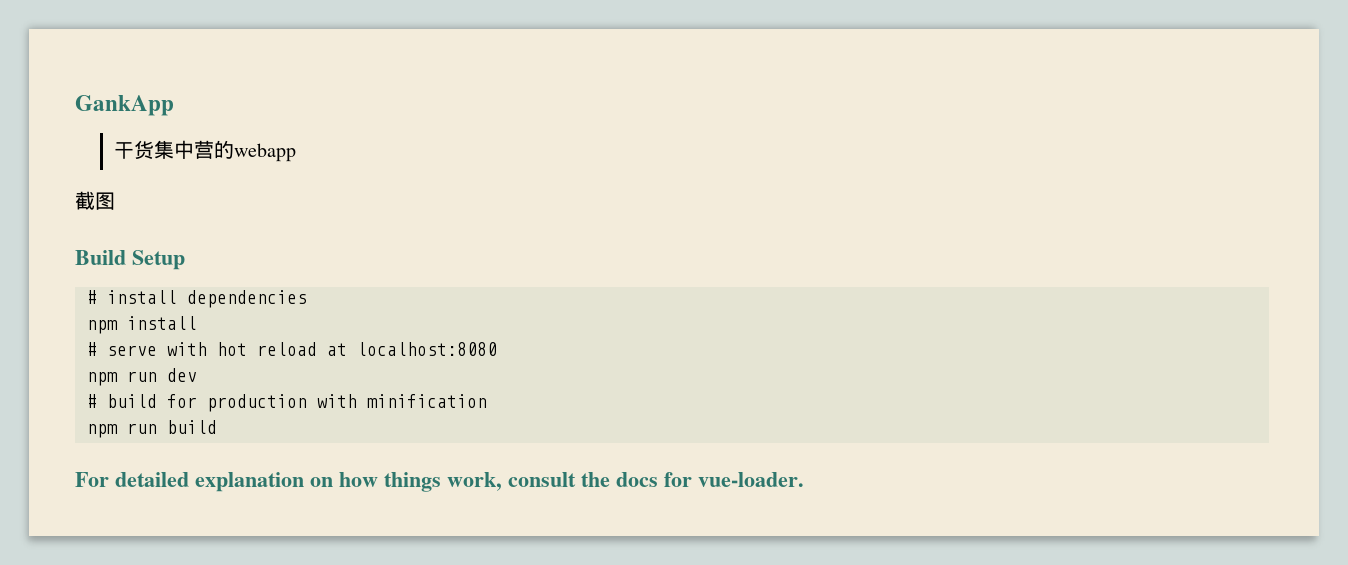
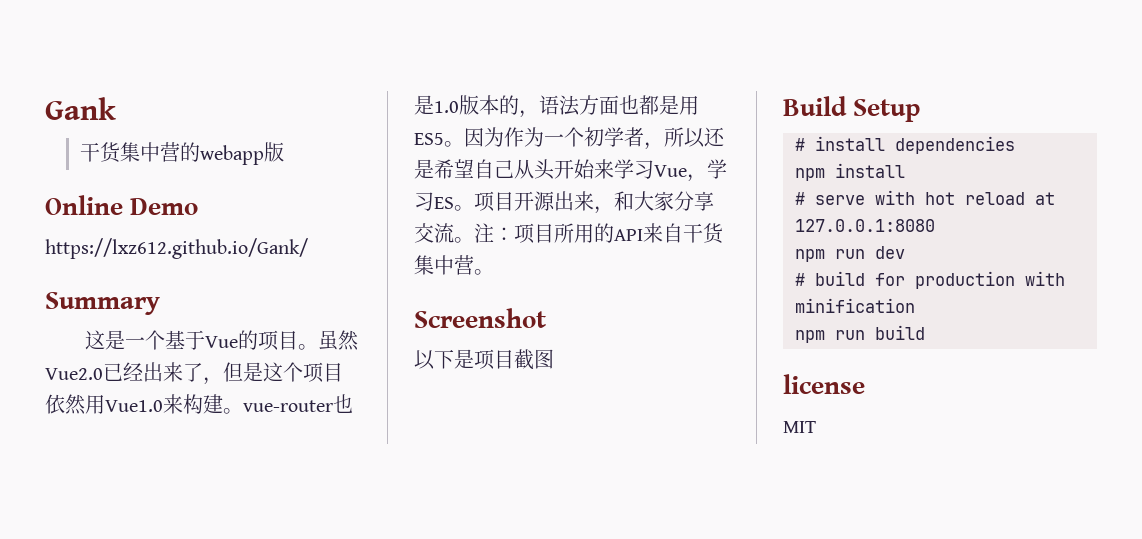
[75,95,174,116] GankApp -> [45,97,116,120] Gank
(296, 152) // -> [264,142,285,162] [45,195,199,215] [45,238,308,259] [45,292,160,315] [85,330,360,351] [45,362,343,385] [45,394,353,415] [414,95,699,118] [414,127,725,150] [414,159,727,182] [414,191,714,214] [414,223,725,244] [414,255,494,275] [414,308,546,328] [414,349,514,370] 版 // Online Demo // https://lxz612.github.io/Gank/ // Summary // 这是一个基于Vue的项目。虽然Vue2.0已经出来了，但是这个项目依然用Vue1.0来构建。vue-router也是1.0版本的，语法方面也都是用ES5。因为作为一个初学者，所以还是希望自己从头开始来学习Vue，学习ES。项目开源出来，和大家分享交流。注：项目所用的API来自干货集中营。 // Screenshot // 以下是项目
[357,342,497,356] localhost:8080 -> [795,219,935,232] 127.0.0.1:8080
[75,472,804,492] For detailed explanation on how things work, consult the docs for vue-loader. -> [783,374,865,394] [783,421,816,433] license // MIT

